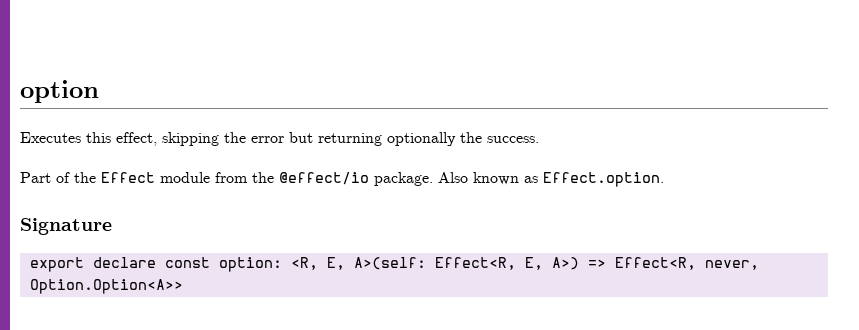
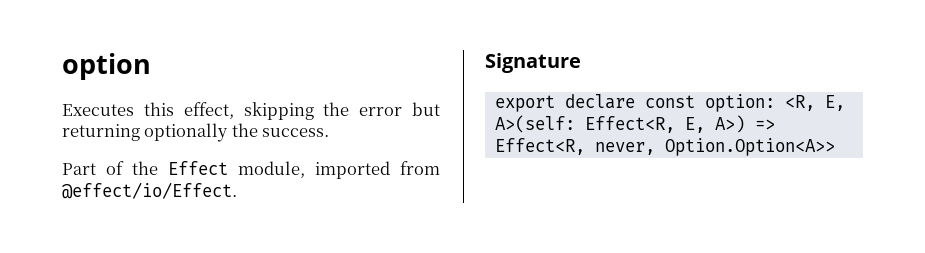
[160,172,664,187] module from the @effect/io package. Also known as Effect.option. -> [238,161,440,179] [62,182,237,199] module, imported from @effect/io/Effect.

